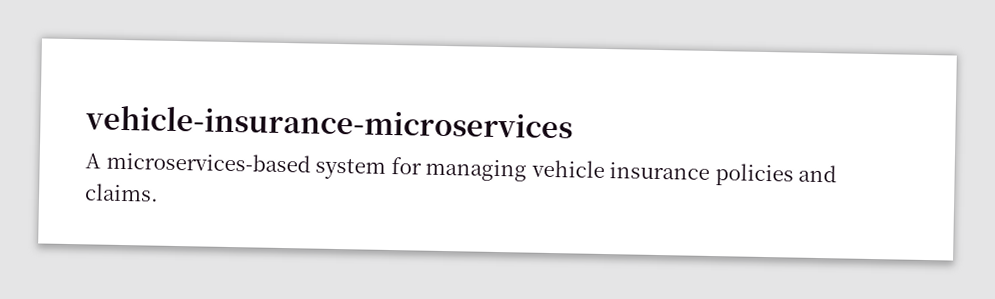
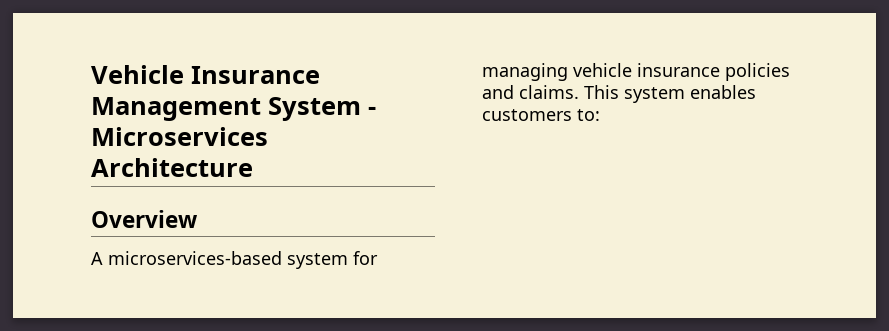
[85,105,573,139] vehicle-insurance-microservices -> [91,65,320,84] [91,97,376,121] [91,127,268,146] [91,158,253,177] [91,210,198,228] Vehicle Insurance Management System - Microservices Architecture // Overview
(159, 192) none -> [584,85,756,103] [482,109,600,121] This system enables customers to:

